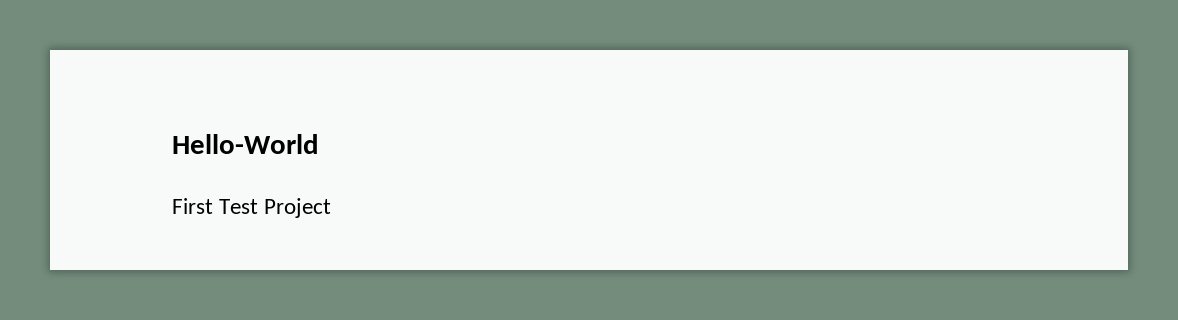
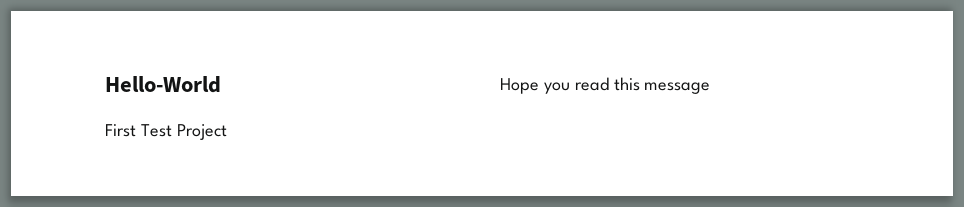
(332, 208) none -> [500,77,711,94] // Hope you read this message

